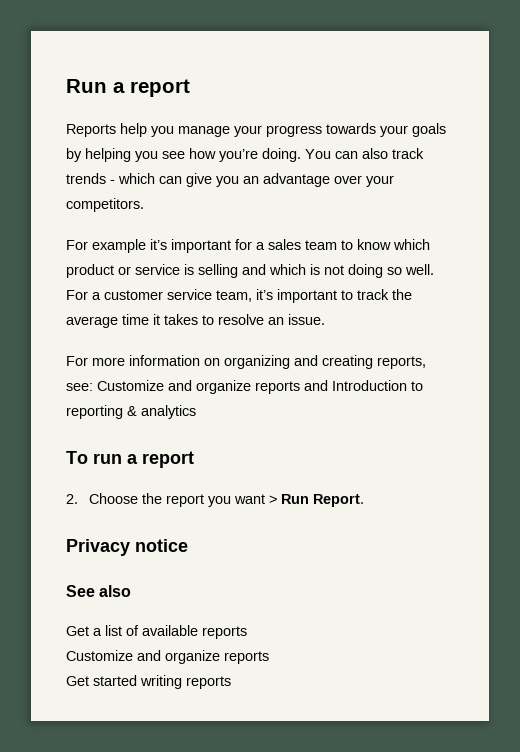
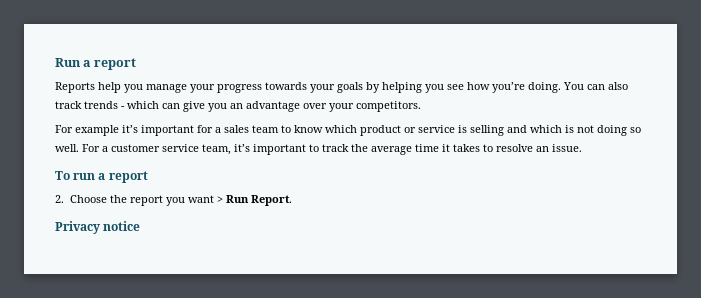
[66,355,426,369] [66,380,423,394] [66,405,196,419] // For more information on organizing and creating reports, see: Customize and organize reports and Introduction to reporting & analytics -> (582, 148) none
[66,585,132,597] [66,625,247,639] [66,650,269,664] [66,675,231,689] // See also // Get a list of available reports // Customize and organize reports // Get started writing reports -> (141, 226) none

